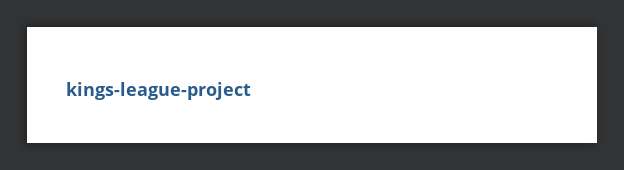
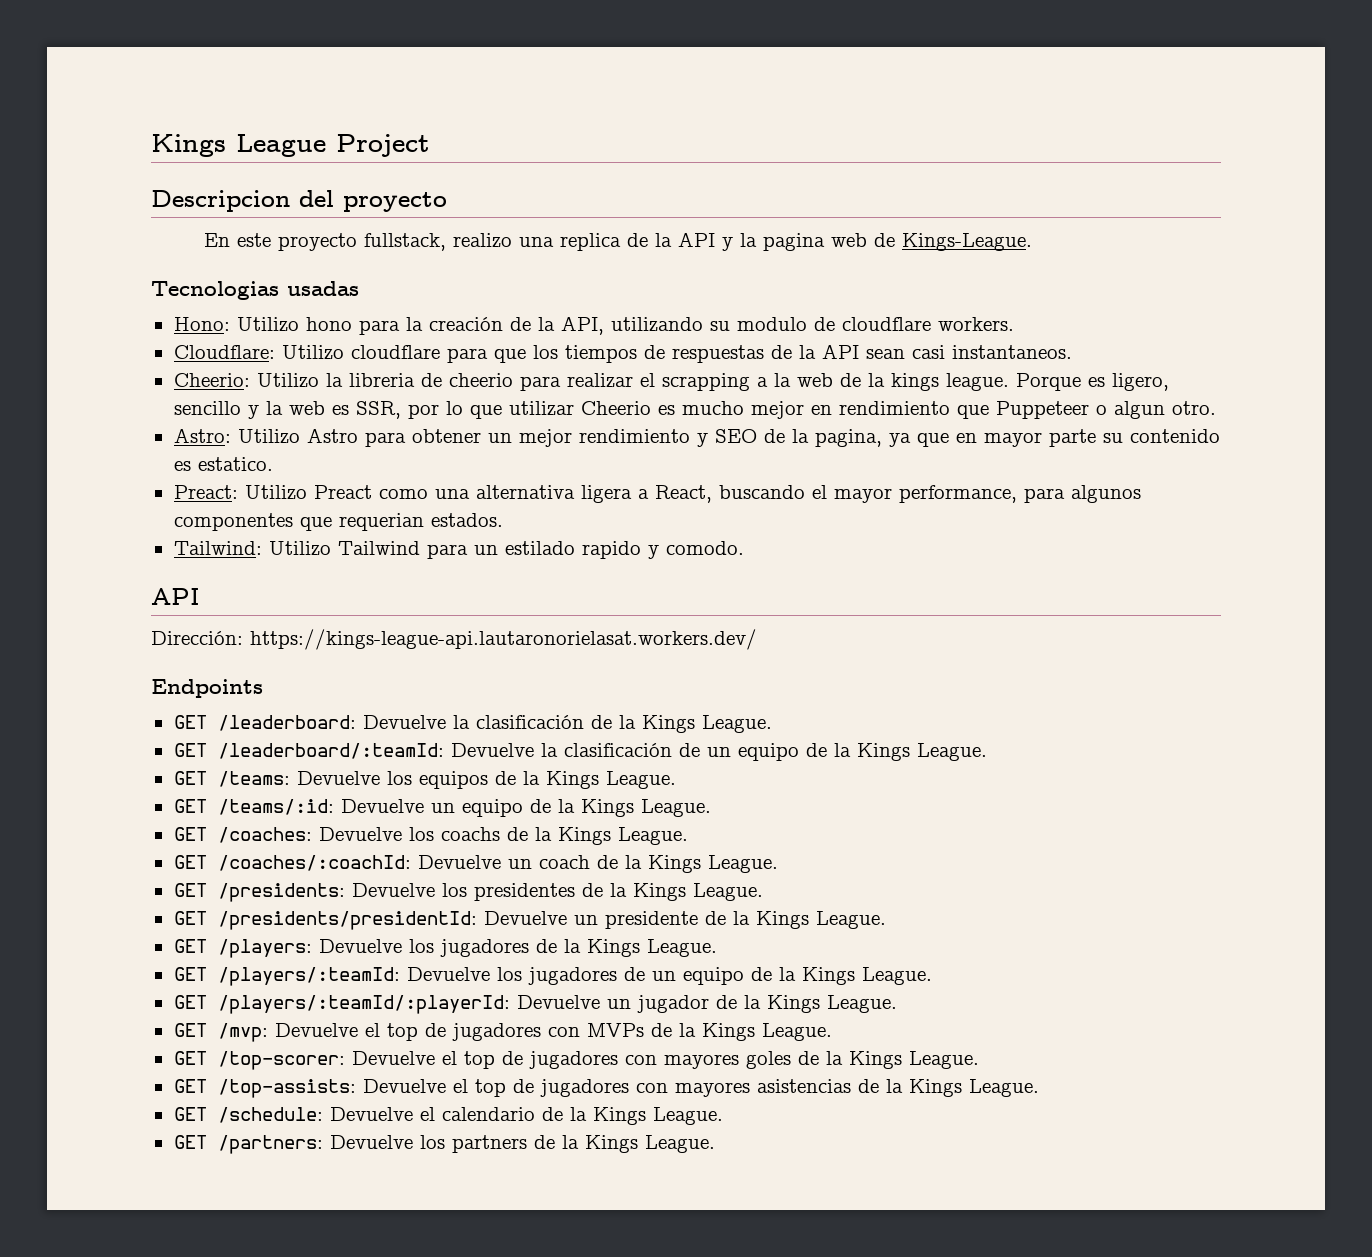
[66,82,251,100] kings-league-project -> [151,134,430,157] [151,190,447,212] [204,232,1033,251] [151,281,359,300] [173,316,1014,335] [173,344,1072,363] [173,373,1169,391] [173,401,1216,419] [173,428,1220,447] [173,457,273,471] [173,485,1141,503] [173,513,503,531] [173,541,744,559] [151,588,200,605] [151,629,757,650] [151,679,263,698] [173,715,772,733] [173,743,987,761] [173,771,676,789] [173,799,711,817] [173,827,688,845] [173,855,778,873] [173,883,763,902] [173,911,886,930] [173,939,717,958] [173,967,932,986] [173,995,897,1014] [173,1023,832,1042] [173,1051,979,1070] [173,1079,1039,1098] [173,1107,723,1125] [173,1135,715,1154] Kings League Project // Descripcion del proyecto // En este proyecto fullstack, realizo una replica de la API y la pagina web de Kings-League. // Tecnologias usadas // Hono: Utilizo hono para la creación de la API, utilizando su modulo de cloudflare workers. // Cloudflare: Utilizo cloudflare para que los tiempos de respuestas de la API sean casi instantaneos. // Cheerio: Utilizo la libreria de cheerio para realizar el scrapping a la web de la kings league. Porque es ligero, sencillo y la web es SSR, por lo que utilizar Cheerio es mucho mejor en rendimiento que Puppeteer o algun otro. // Astro: Utilizo Astro para obtener un mejor rendimiento y SEO de la pagina, ya que en mayor parte su contenido es estatico. // Preact: Utilizo Preact como una alternativa ligera a React, buscando el mayor performance, para algunos componentes que requerian estados. // Tailwind: Utilizo Tailwind para un estilado rapido y comodo. // API // Dirección: https://kings-league-api.lautaronorielasat.workers.dev/ // Endpoints // GET /leaderboard: Devuelve la clasificación de la Kings League. // GET /leaderboard/:teamId: Devuelve la clasificación de un equipo de la Kings League. // GET /teams: Devuelve los equipos de la Kings League. // GET /teams/:id: Devuelve un equipo de la Kings League. // GET /coaches: Devuelve los coachs de la Kings League. // GET /coaches/:coachId: Devuelve un coach de la Kings League. // GET /presidents: Devuelve los presidentes de la Kings League. // GET /presidents/presidentId: Devuelve un presidente de la Kings League. // GET /players: Devuelve los jugadores de la Kings League. // GET /players/:teamId: Devuelve los jugadores de un equipo de la Kings League. // GET /players/:teamId/:playerId: Devuelve un jugador de la Kings League. // GET /mvp: Devuelve el top de jugadores con MVPs de la Kings League. // GET /top-scorer: Devuelve el top de jugadores con mayores goles de la Kings League. // GET /top-assists: Devuelve el top de jugadores con mayores asistencias de la Kings League. // GET /schedule: Devuelve el calendario de la Kings League. // GET /partners: Devuelve los partners de la Kings League.

